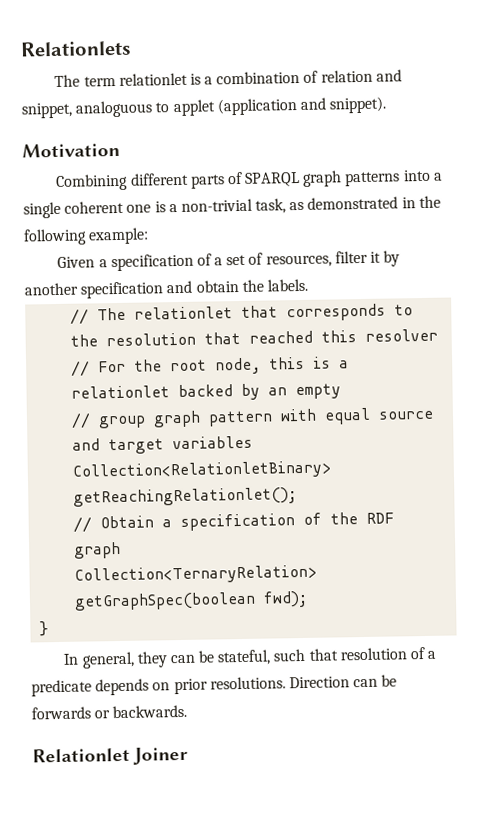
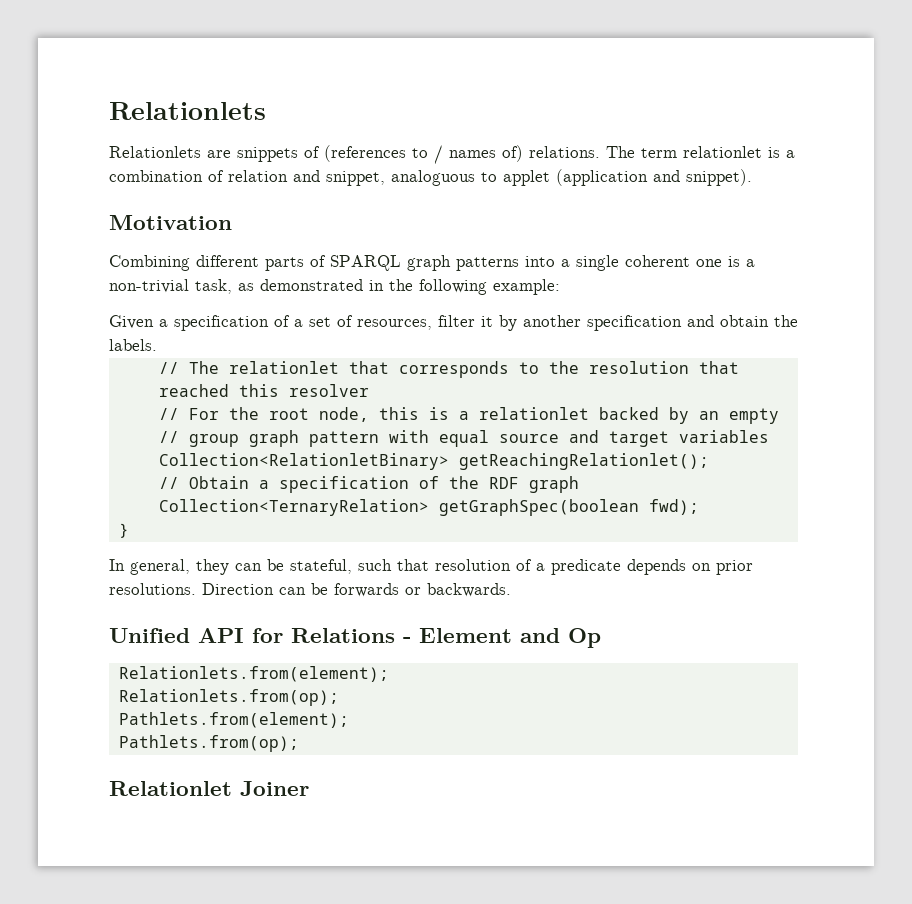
(132, 48) none -> [109,145,600,164] Relationlets are snippets of (references to / names of) relations.
(188, 711) none -> [109,628,601,648] [118,666,389,682] [118,689,339,706] [118,712,349,728] [118,735,299,752] // Unified API for Relations - Element and Op // Relationlets.from(element); // Relationlets.from(op); // Pathlets.from(element); // Pathlets.from(op);

